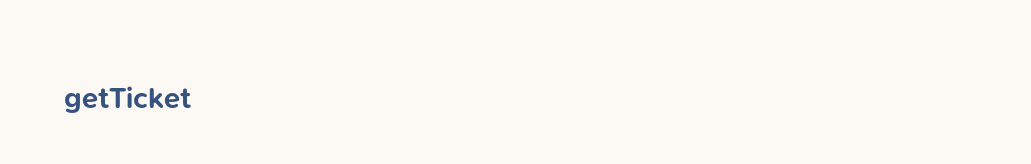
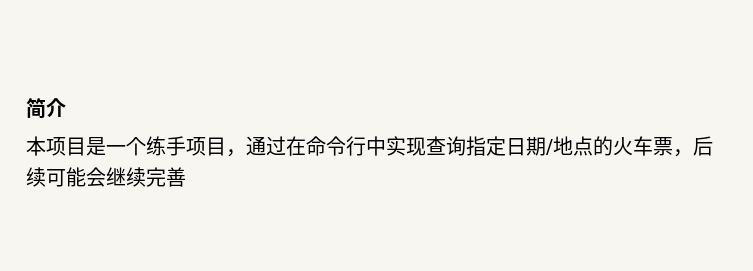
[64,86,191,113] getTicket -> [26,98,66,119] [26,136,713,157] [26,167,186,187] 简介 // 本项目是一个练手项目，通过在命令行中实现查询指定日期/地点的火车票，后续可能会继续完善

